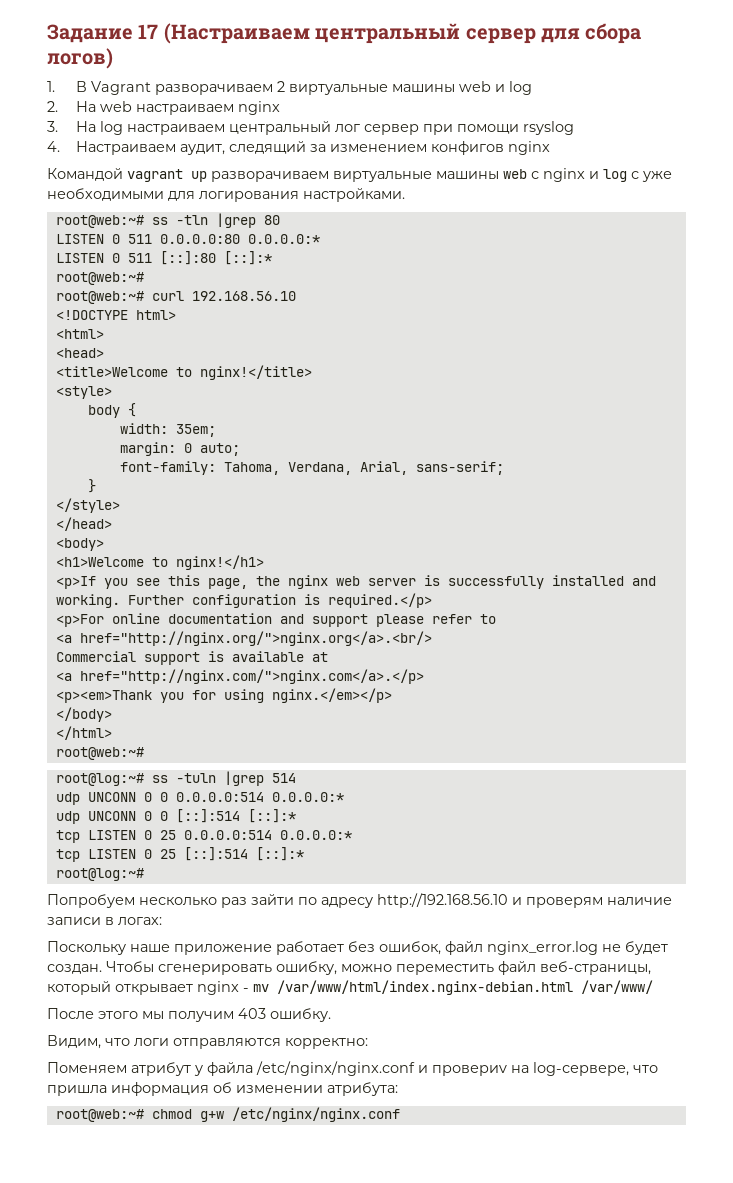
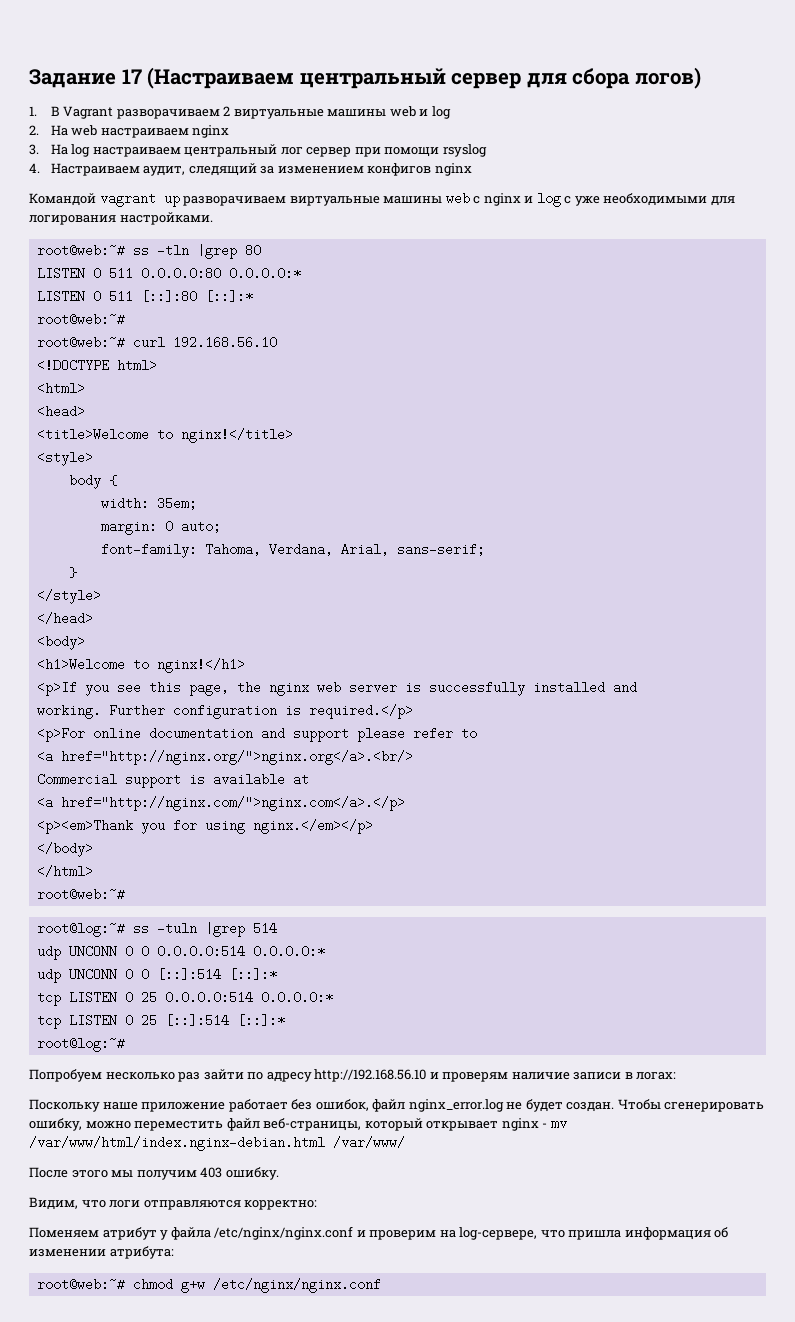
[432,1065,507,1076] провериv -> [369,1230,437,1240] проверим

